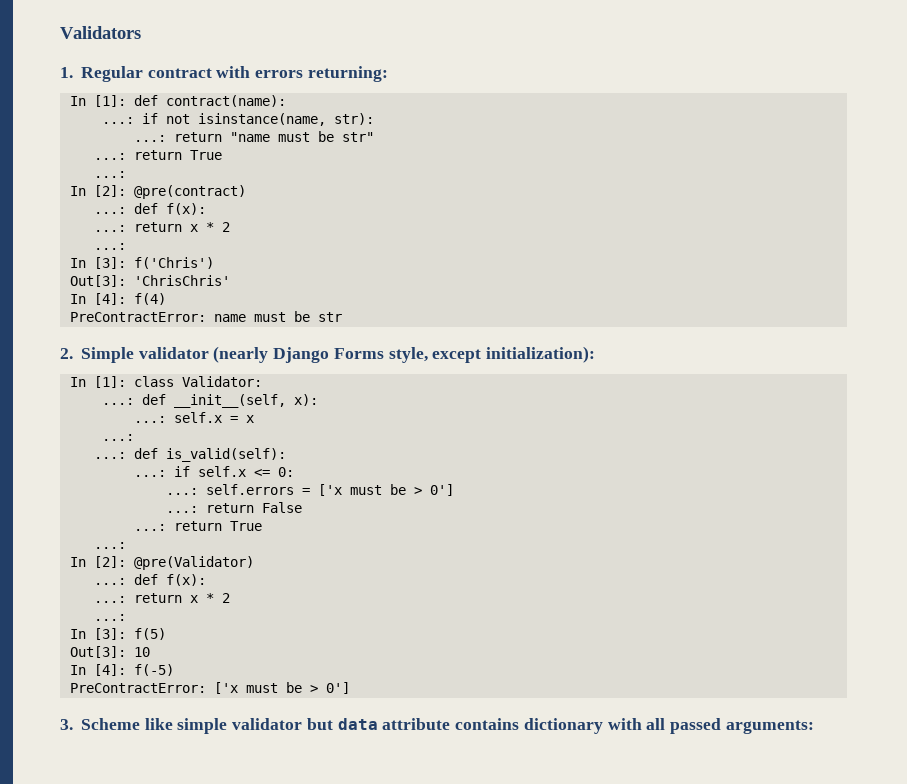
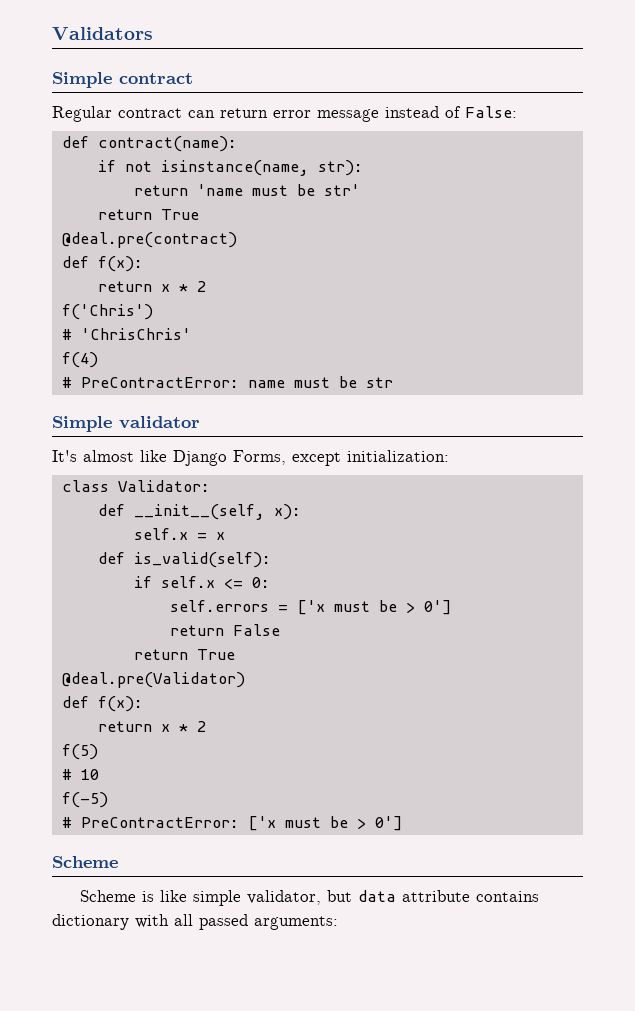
[60,66,388,82] [69,95,126,107] 1. Regular contract with errors returning: // In [1]: -> [52,72,193,88] [52,106,517,122] Simple contract // Regular contract can return error message instead of False: //
[101,117,134,124] ...: -> (237, 144) none
[133,131,374,142] [93,150,222,160] [93,171,126,178] [69,185,246,199] [93,203,206,215] [93,222,230,232] [93,243,126,250] [69,257,126,269] ...: return "name must be str" // ...: return True // ...: // In [2]: @pre(contract) // ...: def f(x): // ...: return x * 2 // ...: // In [3]: -> [133,184,360,196] [97,209,199,220] [61,232,237,248] [61,256,143,272] [97,281,206,292] return 'name must be str' // return True // @deal.pre(contract) // def f(x): // return x * 2 //
[69,275,126,287] Out[3]: -> [61,329,72,340] #
[69,293,126,305] In [4]: -> (191, 334) none
(166, 299) none -> [61,377,72,388] #
[60,348,73,359] 2. -> (393, 382) none
[213,346,596,363] [69,376,126,388] (nearly Django Forms style, except initialization): // In [1]: -> [52,450,449,466] // It's almost like Django Forms, except initialization: //
[101,398,134,405] ...: -> (210, 486) none
[133,416,166,423] ...: -> (301, 512) none
[101,434,134,441] [93,452,126,459] ...: // ...: -> (225, 536) none
[133,470,166,477] ...: -> (271, 560) none
[165,488,198,495] ...: -> (270, 582) none
[165,506,198,513] ...: -> (452, 607) none
[133,521,262,531] [93,542,126,549] [69,556,254,570] [93,574,206,586] [93,593,230,603] [93,614,126,621] [69,628,126,640] ...: return True // ...: // In [2]: @pre(Validator) // ...: def f(x): // ...: return x * 2 // ...: // In [3]: -> [133,649,235,660] [61,672,245,688] [61,696,143,712] [97,721,206,732] return True // @deal.pre(Validator) // def f(x): // return x * 2 //
[69,646,126,658] Out[3]: -> [61,769,72,780] #
[69,664,126,676] In [4]: -> (99, 774) none
(174, 670) none -> [61,817,72,828] #
[60,718,140,730] 3. Scheme -> [52,856,118,868] [79,890,154,902] Scheme // Scheme is
[232,718,303,730] validator -> [246,890,321,905] validator,

